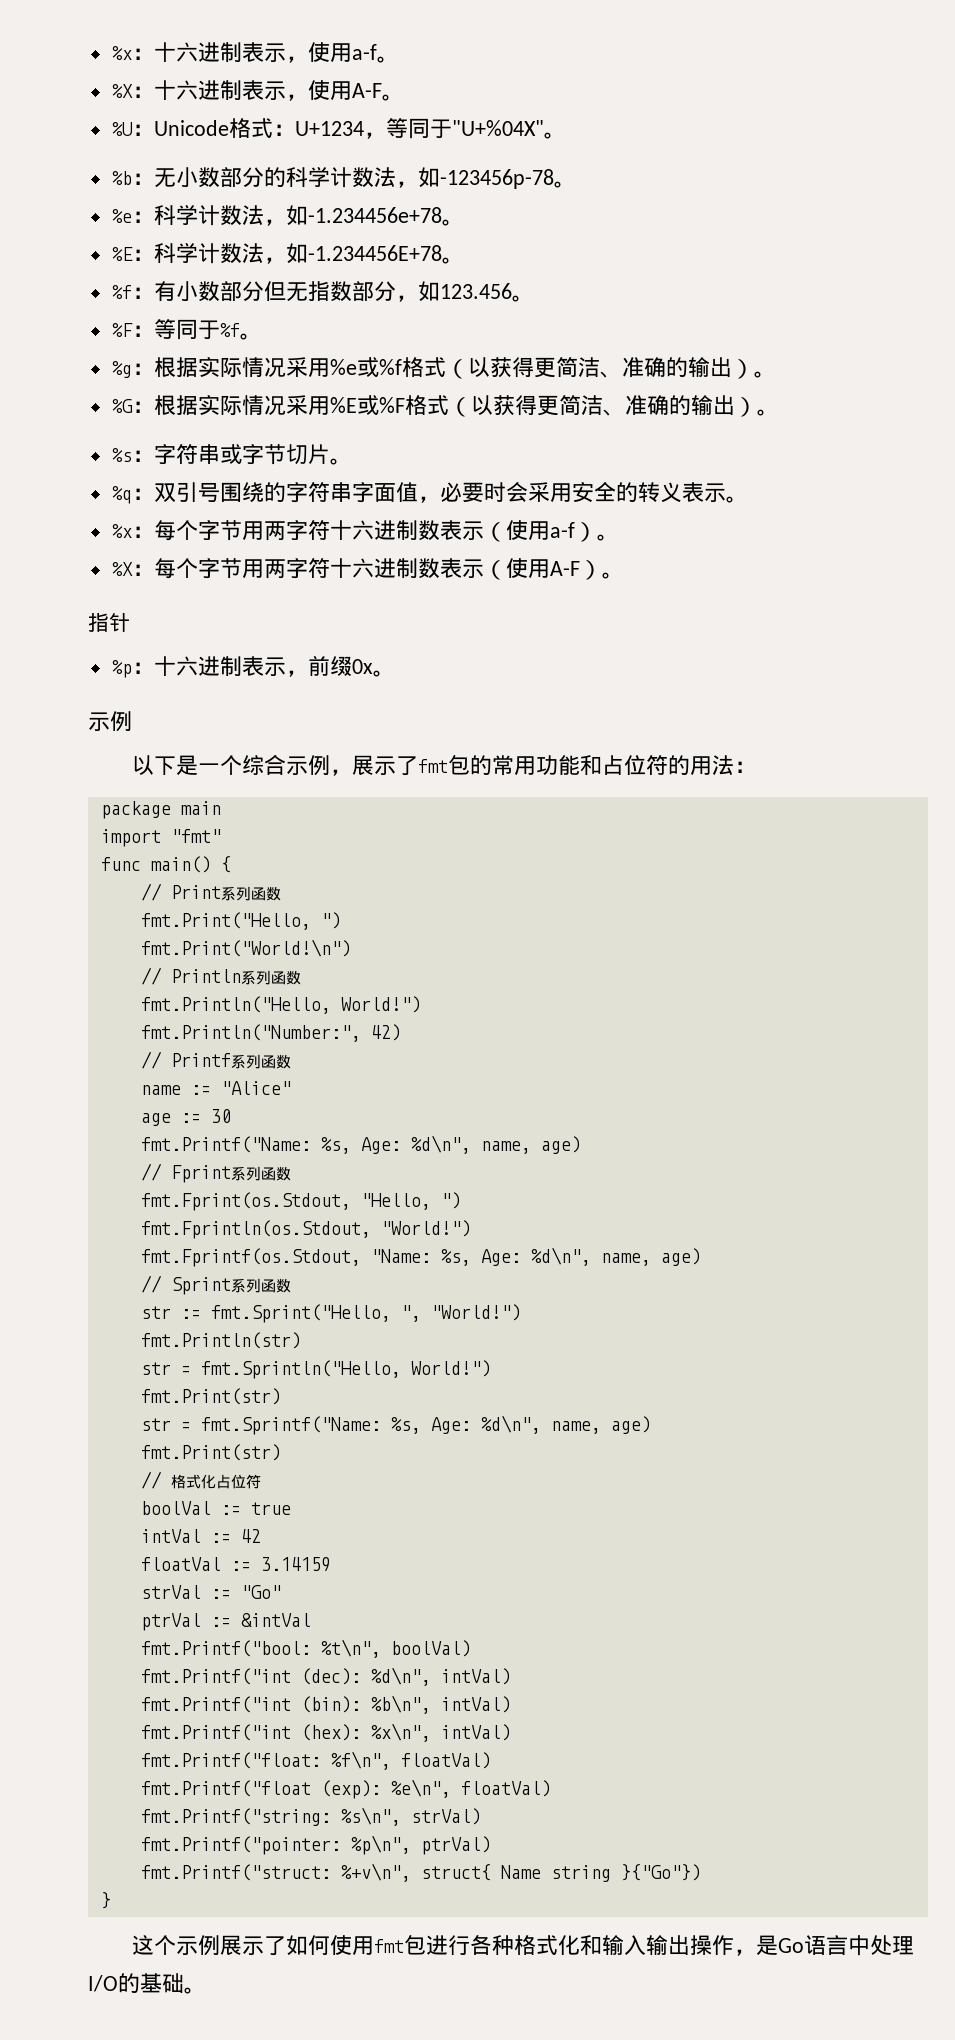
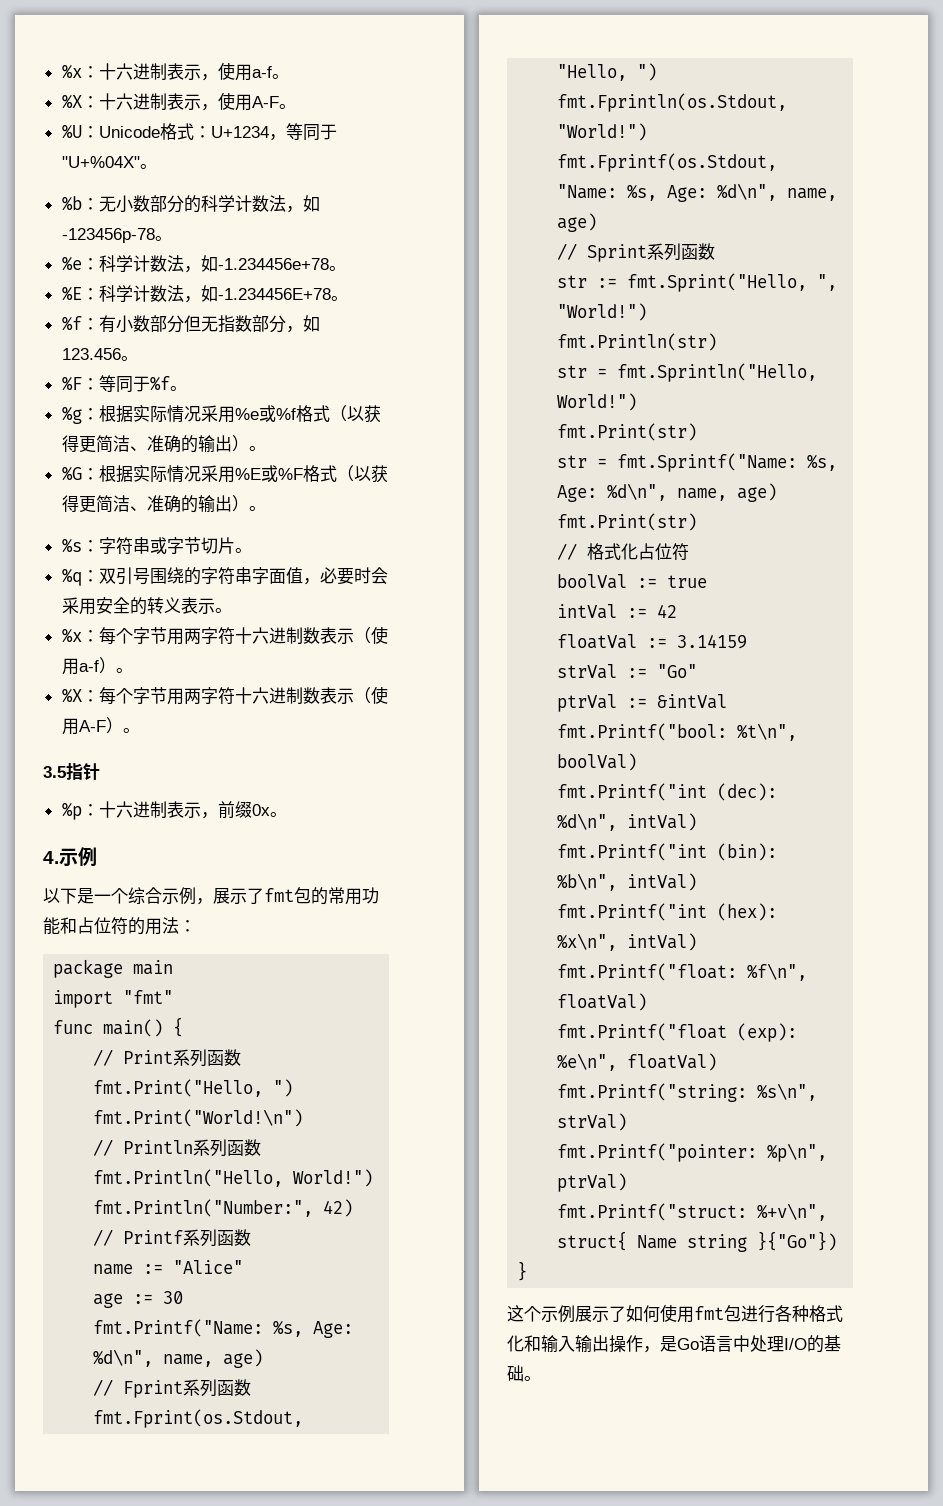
(624, 575) none -> [43,766,66,778] 3.5
(395, 673) none -> [43,851,59,864] 4.

